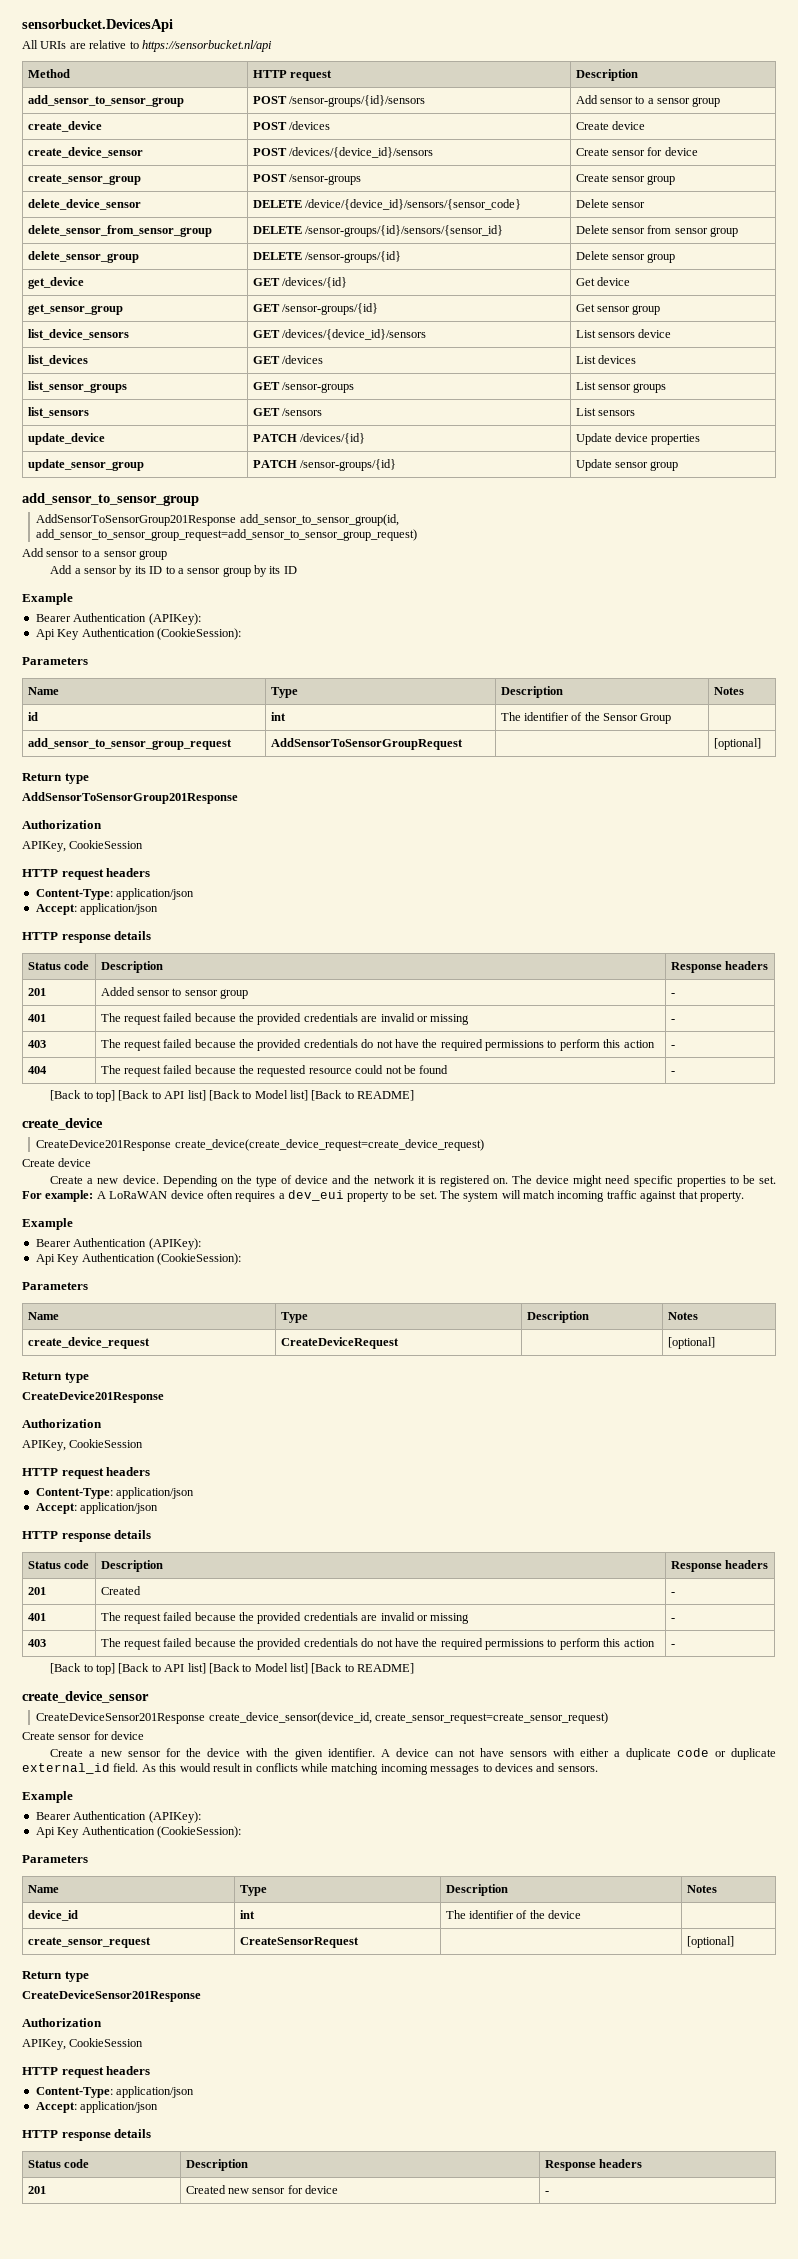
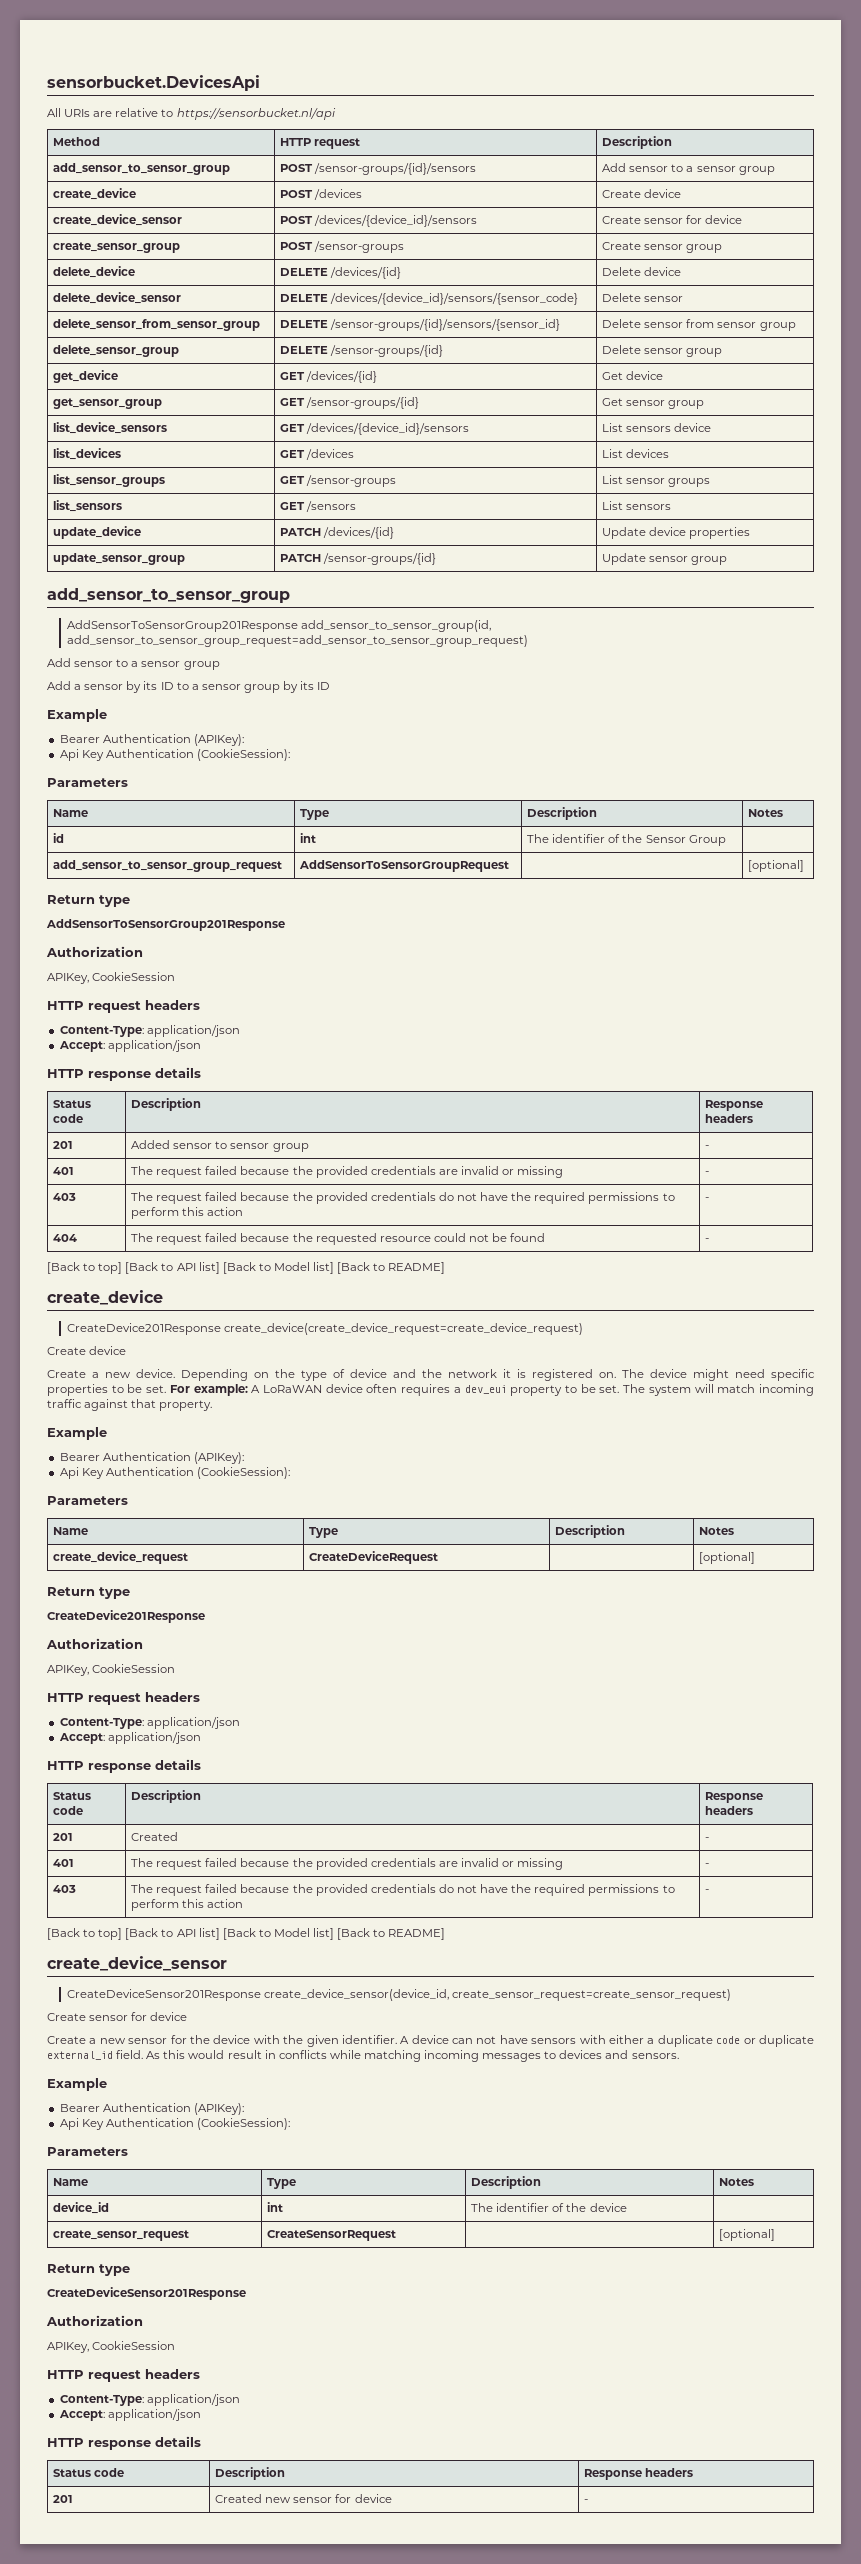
(676, 180) none -> [53,266,136,278] [280,267,402,279] [602,267,682,276] // delete_device | DELETE /devices/{id} | Delete device
[304,199,521,210] /device/{device_id}/sensors/{sensor_code} -> [330,293,579,305] /devices/{device_id}/sensors/{sensor_code}

